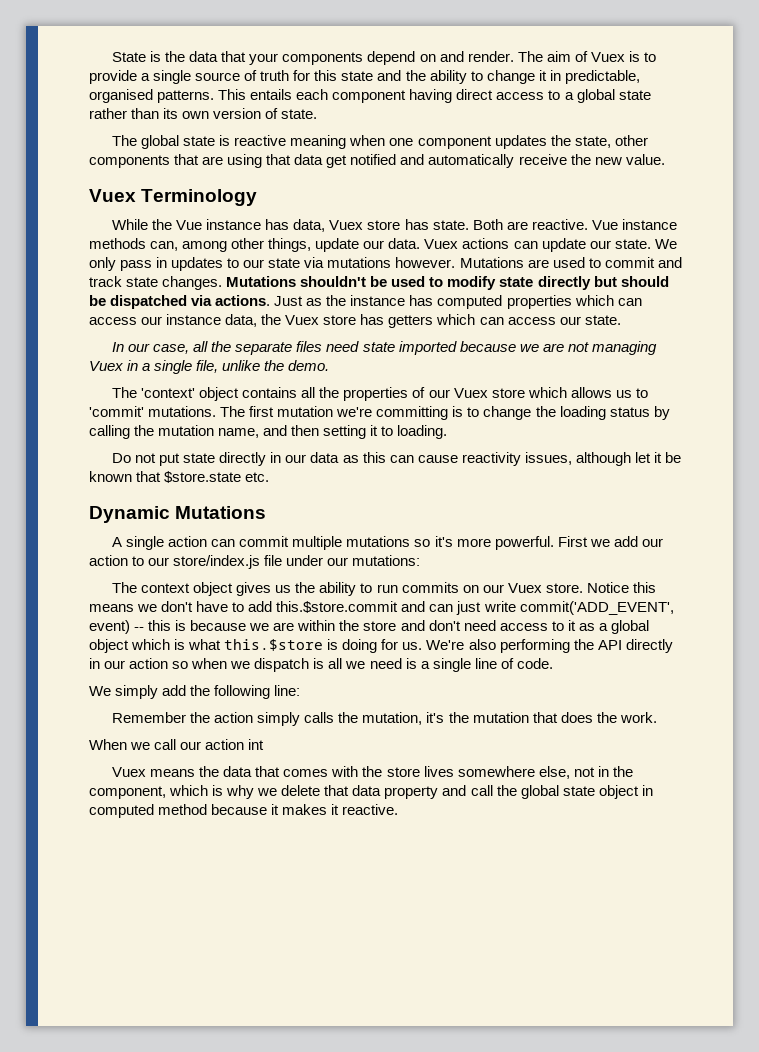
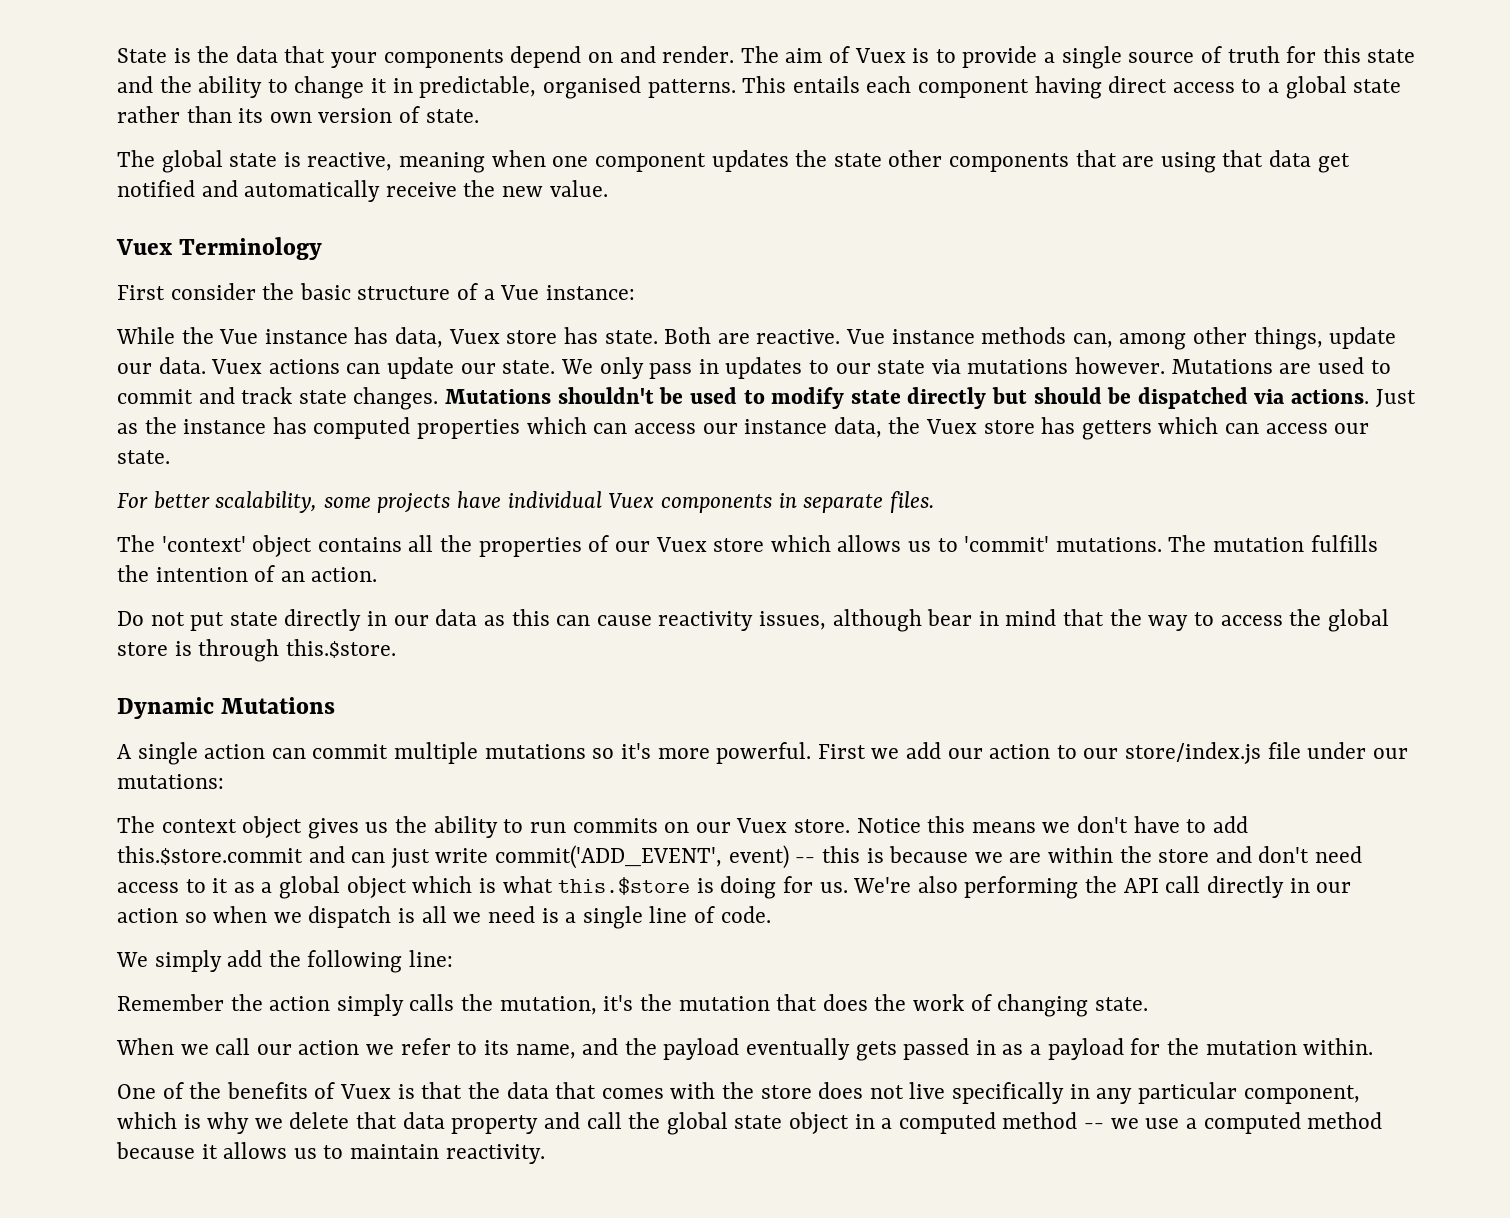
[234,135,287,146] reactive -> [307,152,393,171] reactive,
[574,136,611,148] state, -> [833,153,882,167] state
(258, 197) none -> [117,283,635,300] // First consider the basic structure of a Vue instance:
[112,341,657,355] [89,360,330,374] In our case, all the separate files need state imported because we are not managing Vuex in a single file, unlike the demo. -> [117,491,934,513] For better scalability, some projects have individual Vuex components in separate files.
[249,406,670,420] [89,425,448,439] first mutation we're committing is to change the loading status by calling the mutation name, and then setting it to loading. -> [1213,535,1378,552] [117,565,378,582] mutation fulfills the intention of an action.
[634,452,681,463] [89,471,270,483] let it be known that $store.state etc. -> [927,609,1389,632] [117,639,396,662] bear in mind that the way to access the global store is through this.$store.
(622, 645) none -> [1165,876,1201,893] call
[619,712,657,723] work. -> [912,994,1148,1017] work of changing state.
[248,739,265,750] [112,767,196,777] int // Vuex means -> [366,1038,1374,1061] [117,1082,463,1099] we refer to its name, and the payload eventually gets passed in as a payload for the mutation within. // One of the benefits of Vuex is that
[423,766,633,779] lives somewhere else, not in the -> [818,1082,1237,1104] does not live specifically in any particular
[89,804,399,818] computed method because it makes it reactive. -> [881,1112,1383,1134] [116,1142,545,1164] a computed method -- we use a computed method because it allows us to maintain reactivity.

